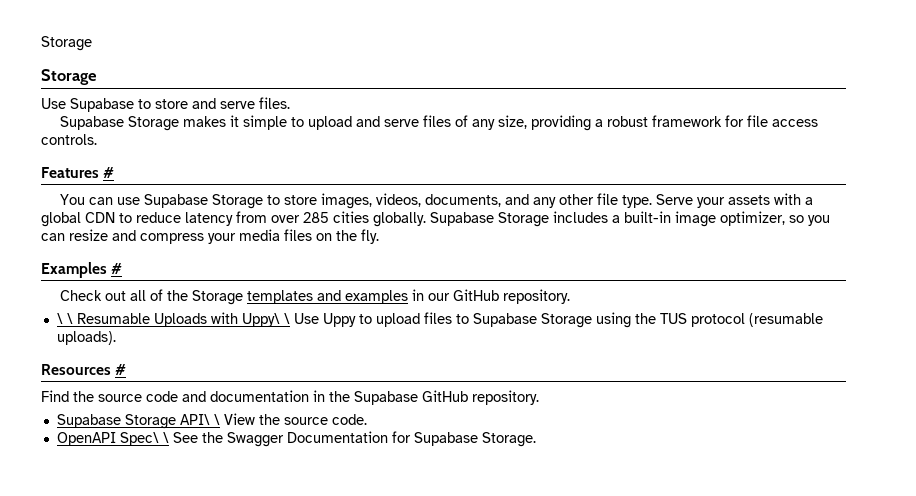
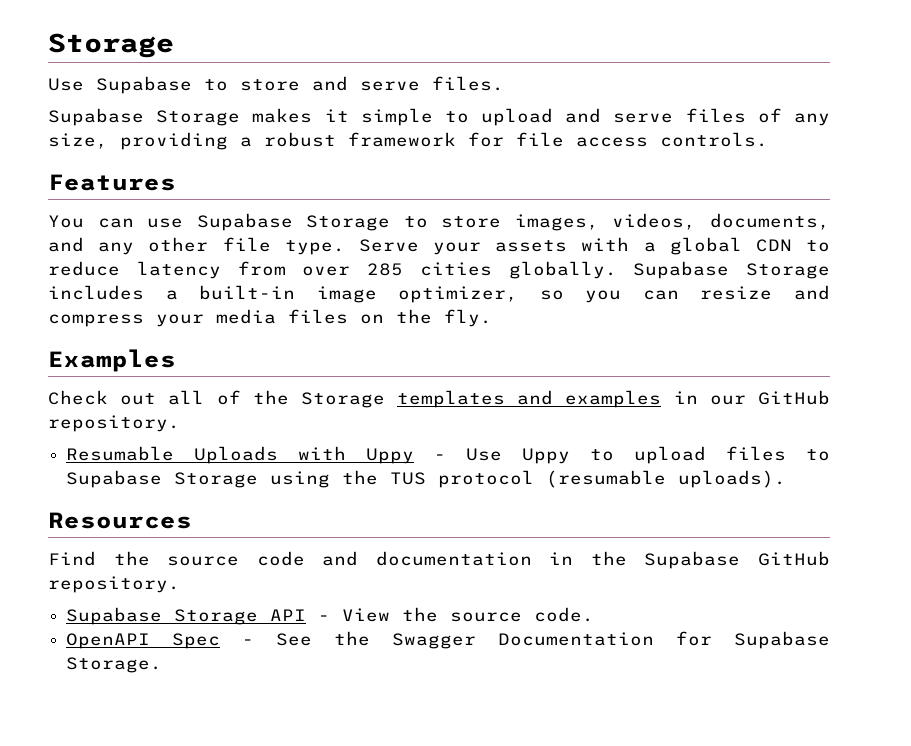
[41,36,92,51] [41,69,97,85] Storage // Storage -> [48,33,174,58] Storage
[103,167,115,178] # -> (176, 182) none
[111,263,123,274] # -> (176, 360) none
[56,313,73,324] \ \ -> (180, 423) none
[241,313,290,327] Uppy\ \ -> [366,448,447,464] Uppy -
[115,364,127,375] # -> (192, 520) none
[179,414,220,425] API\ \ -> [270,609,331,621] API -
[119,432,169,446] Spec\ \ -> [172,633,255,649] Spec -

